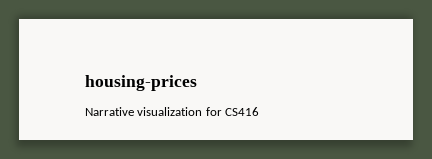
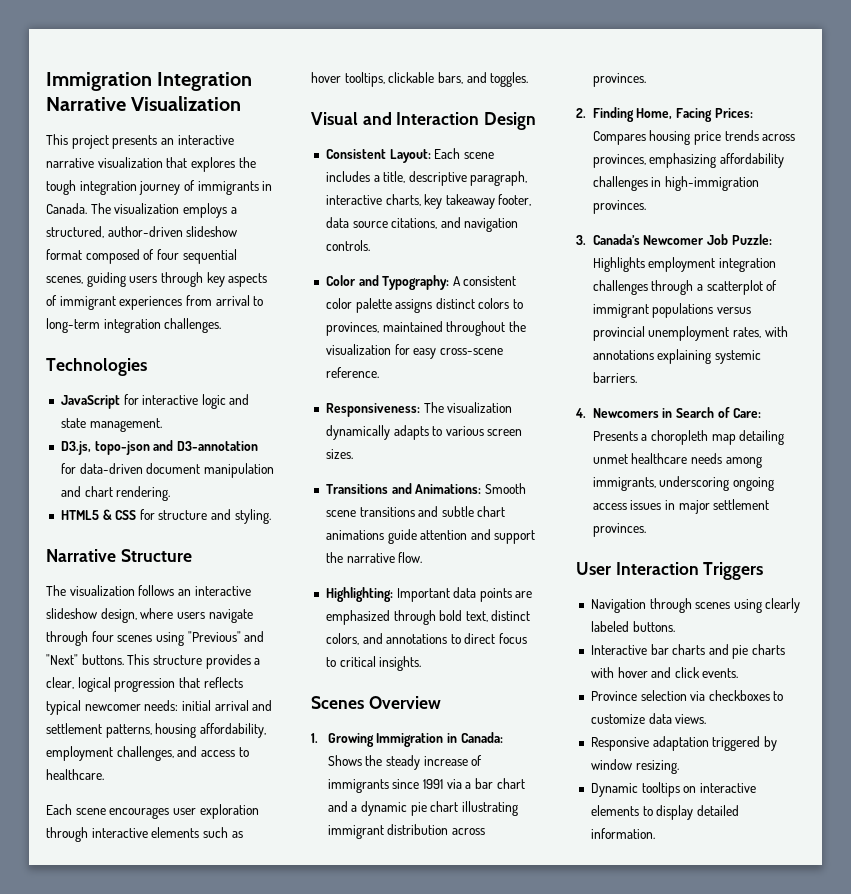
[85,75,197,91] [85,107,260,116] housing-prices // Narrative visualization for CS416 -> [46,72,253,91] [46,96,242,111] [46,134,234,149] [46,157,256,172] [46,180,273,195] [46,203,237,218] [46,226,238,238] [46,249,237,264] [46,272,268,287] [46,295,264,310] [46,318,222,333] [46,358,147,376] [60,394,250,409] [60,418,162,432] [60,440,258,455] [60,463,274,478] [60,486,171,501] [60,509,271,524] [46,549,192,562] [46,585,251,596] [46,608,253,623] [46,631,265,646] [46,654,261,669] [46,677,243,692] [46,700,273,715] [46,723,266,738] [46,746,249,761] [46,769,104,780] [46,804,259,819] [46,827,243,842] [311,72,529,87] [311,112,537,130] [325,148,494,163] [325,171,528,186] [325,194,532,209] [325,217,519,232] [325,240,370,251] [325,275,517,290] [325,298,524,313] [325,321,526,336] [325,344,503,359] [325,367,379,378] [325,402,513,417] [325,425,523,440] [325,449,353,459] [325,483,526,494] [325,506,506,517] [325,529,536,544] [325,552,423,563] [325,587,533,602] [325,610,531,625] [325,633,528,645] [325,656,422,671] [311,696,441,709] [311,732,503,747] [327,755,483,770] [327,778,525,793] [327,801,518,816] [327,824,486,839] [592,73,646,87] [576,107,753,122] [592,130,796,145] [592,153,785,168] [592,176,760,191] [592,200,646,214] [576,234,772,245] [592,257,777,272] [592,280,778,295] [592,303,752,318] [592,326,788,341] [592,349,762,364] [592,372,637,383] [575,407,762,418] [592,430,785,445] [592,453,762,468] [592,476,775,491] [592,499,770,514] [592,523,646,537] [576,562,764,580] [590,598,801,613] [590,621,675,632] [590,644,786,659] [590,667,739,678] [590,690,784,701] [590,713,707,724] [590,736,777,751] [590,759,679,774] [590,782,756,797] [590,805,739,820] [590,828,655,839] Immigration Integration Narrative Visualization // This project presents an interactive narrative visualization that explores the tough integration journey of immigrants in Canada. The visualization employs a structured, author-driven slideshow format composed of four sequential scenes, guiding users through key aspects of immigrant experiences from arrival to long-term integration challenges. // Technologies // JavaScript for interactive logic and state management. // D3.js, topo-json and D3-annotation for data-driven document manipulation and chart rendering. // HTML5 & CSS for structure and styling. // Narrative Structure // The visualization follows an interactive slideshow design, where users navigate through four scenes using "Previous" and "Next" buttons. This structure provides a clear, logical progression that reflects typical newcomer needs: initial arrival and settlement patterns, housing affordability, employment challenges, and access to healthcare. // Each scene encourages user exploration through interactive elements such as hover tooltips, clickable bars, and toggles. // Visual and Interaction Design // Consistent Layout: Each scene includes a title, descriptive paragraph, interactive charts, key takeaway footer, data source citations, and navigation controls. // Color and Typography: A consistent color palette assigns distinct colors to provinces, maintained throughout the visualization for easy cross-scene reference. // Responsiveness: The visualization dynamically adapts to various screen sizes. // Transitions and Animations: Smooth scene transitions and subtle chart animations guide attention and support the narrative flow. // Highlighting: Important data points are emphasized through bold text, distinct colors, and annotations to direct focus to critical insights. // Scenes Overview // 1. Growing Immigration in Canada: Shows the steady increase of immigrants since 1991 via a bar chart and a dynamic pie chart illustrating immigrant distribution across provinces. // 2. Finding Home, Facing Prices: Compares housing price trends across provinces, emphasizing affordability challenges in high-immigration provinces. // 3. Canada’s Newcomer Job Puzzle: Highlights employment integration challenges through a scatterplot of immigrant populations versus provincial unemployment rates, with annotations explaining systemic barriers. // 4. Newcomers in Search of Care: Presents a choropleth map detailing unmet healthcare needs among immigrants, underscoring ongoing access issues in major settlement provinces. // User Interaction Triggers // Navigation through scenes using clearly labeled buttons. // Interactive bar charts and pie charts with hover and click events. // Province selection via checkboxes to customize data views. // Responsive adaptation triggered by window resizing. // Dynamic tooltips on interactive elements to display detailed information.

